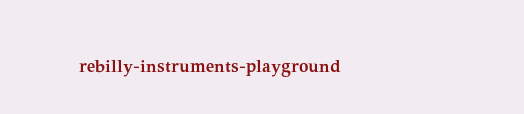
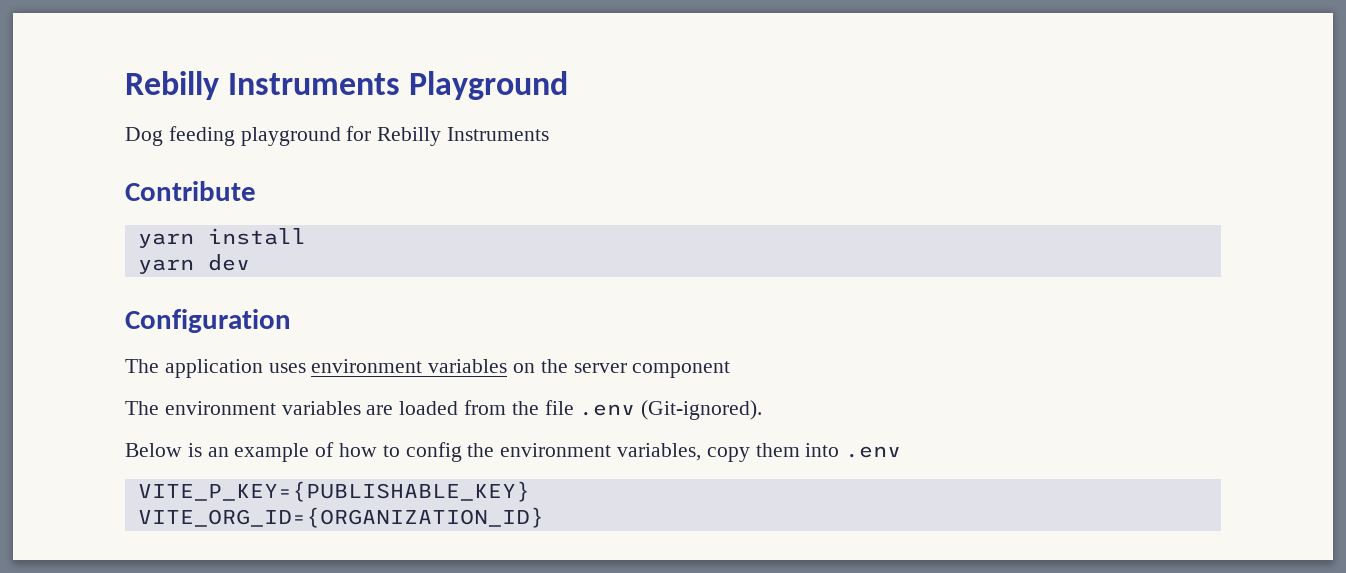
[79,60,341,77] rebilly-instruments-playground -> [125,71,569,100] [125,126,550,146] [125,181,256,201] [137,228,306,248] [137,254,250,274] [125,309,291,333] [125,359,731,378] [125,400,763,420] [125,442,902,462] [137,481,530,502] [137,507,544,528] Rebilly Instruments Playground // Dog feeding playground for Rebilly Instruments // Contribute // yarn install // yarn dev // Configuration // The application uses environment variables on the server component // The environment variables are loaded from the file .env (Git-ignored). // Below is an example of how to config the environment variables, copy them into .env // VITE_P_KEY={PUBLISHABLE_KEY} // VITE_ORG_ID={ORGANIZATION_ID}

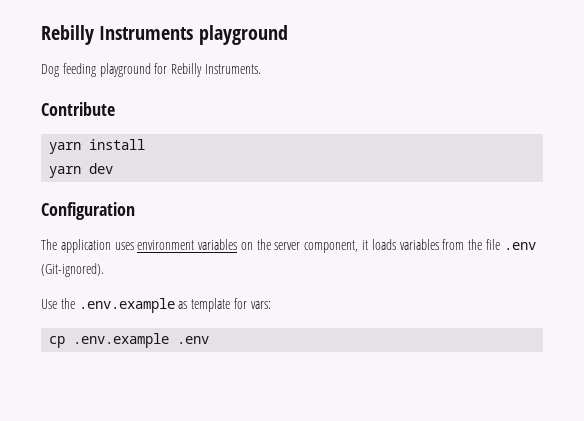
[125,71,569,100] Rebilly Instruments Playground -> [41,25,288,45] Rebilly Instruments playground
[447,127,550,141] Instruments -> [204,64,261,74] Instruments.
[632,361,731,378] [125,401,459,415] component // The environment variables are loaded -> [304,239,439,253] component, it loads variables
[125,442,902,462] [137,481,530,502] [137,507,544,528] Below is an example of how to config the environment variables, copy them into .env // VITE_P_KEY={PUBLISHABLE_KEY} // VITE_ORG_ID={ORGANIZATION_ID} -> [41,298,271,313] [49,333,210,348] Use the .env.example as template for vars: // cp .env.example .env

